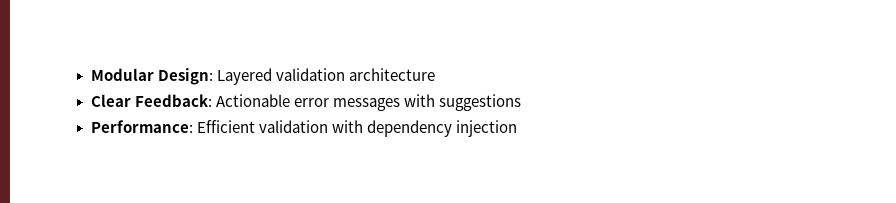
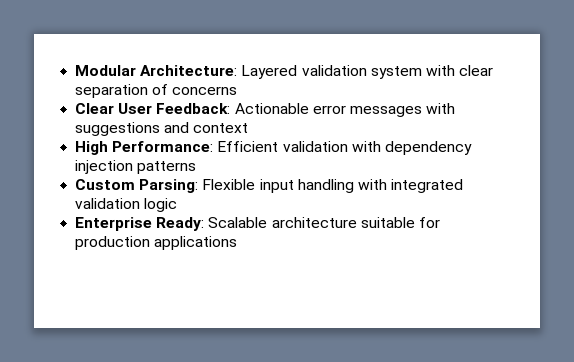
[157,68,213,85] Design: -> [140,65,238,76] Architecture:
[348,68,435,81] architecture -> [370,65,494,79] [75,84,238,98] system with clear separation of concerns
(131, 100) none -> [118,103,153,114] User
(521, 102) // -> [164,122,249,133] [75,141,109,155] and context // High
(517, 128) none -> [137,161,197,174] [75,179,464,193] [75,198,178,212] [75,217,440,231] [75,236,238,250] patterns // Custom Parsing: Flexible input handling with integrated validation logic // Enterprise Ready: Scalable architecture suitable for production applications

